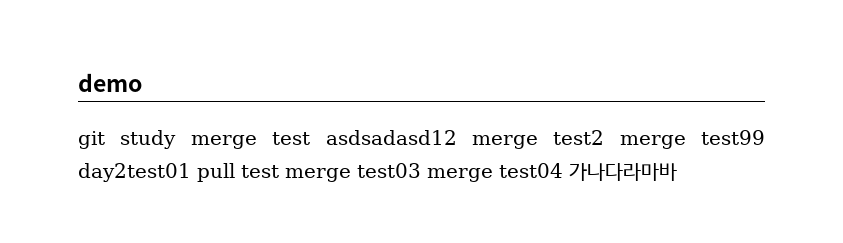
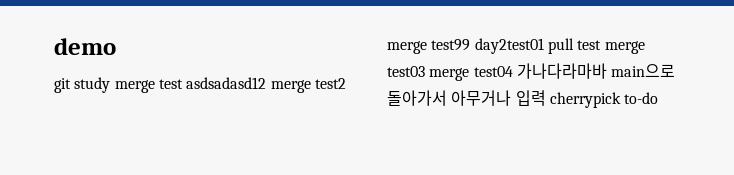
(677, 172) none -> [611,64,676,77] [387,90,659,108] main으로 돌아가서 아무거나 입력 cherrypick to-do

